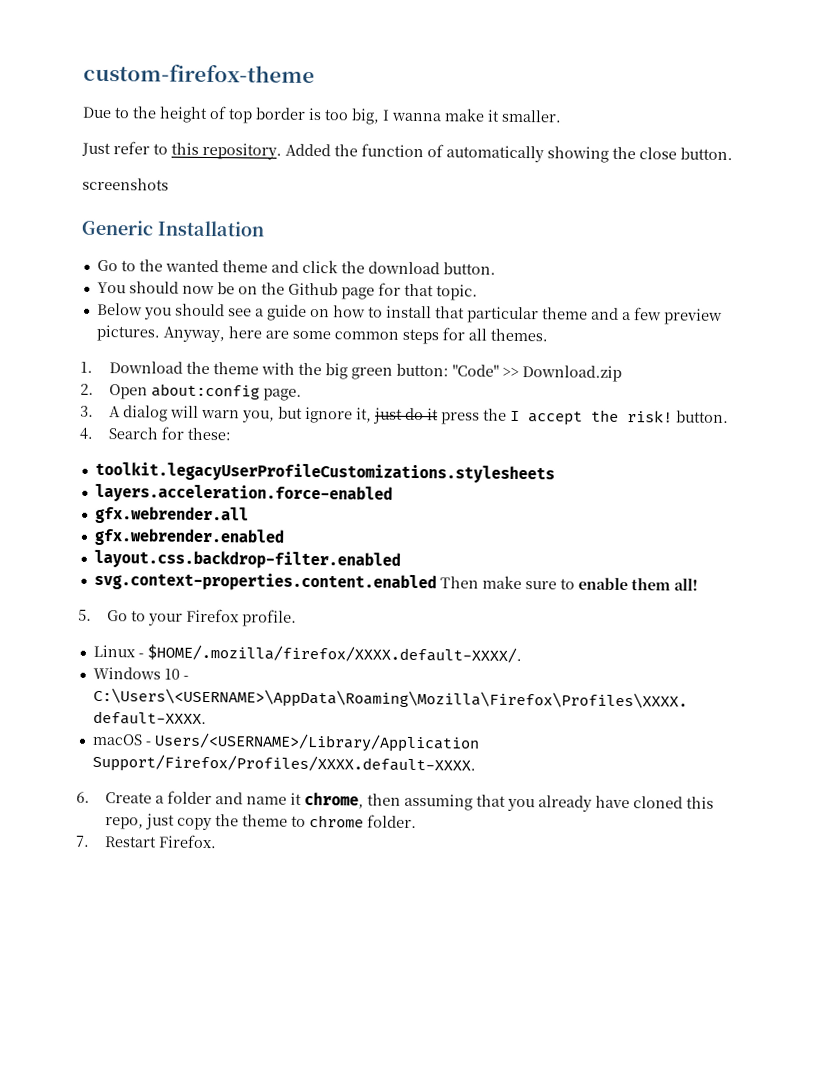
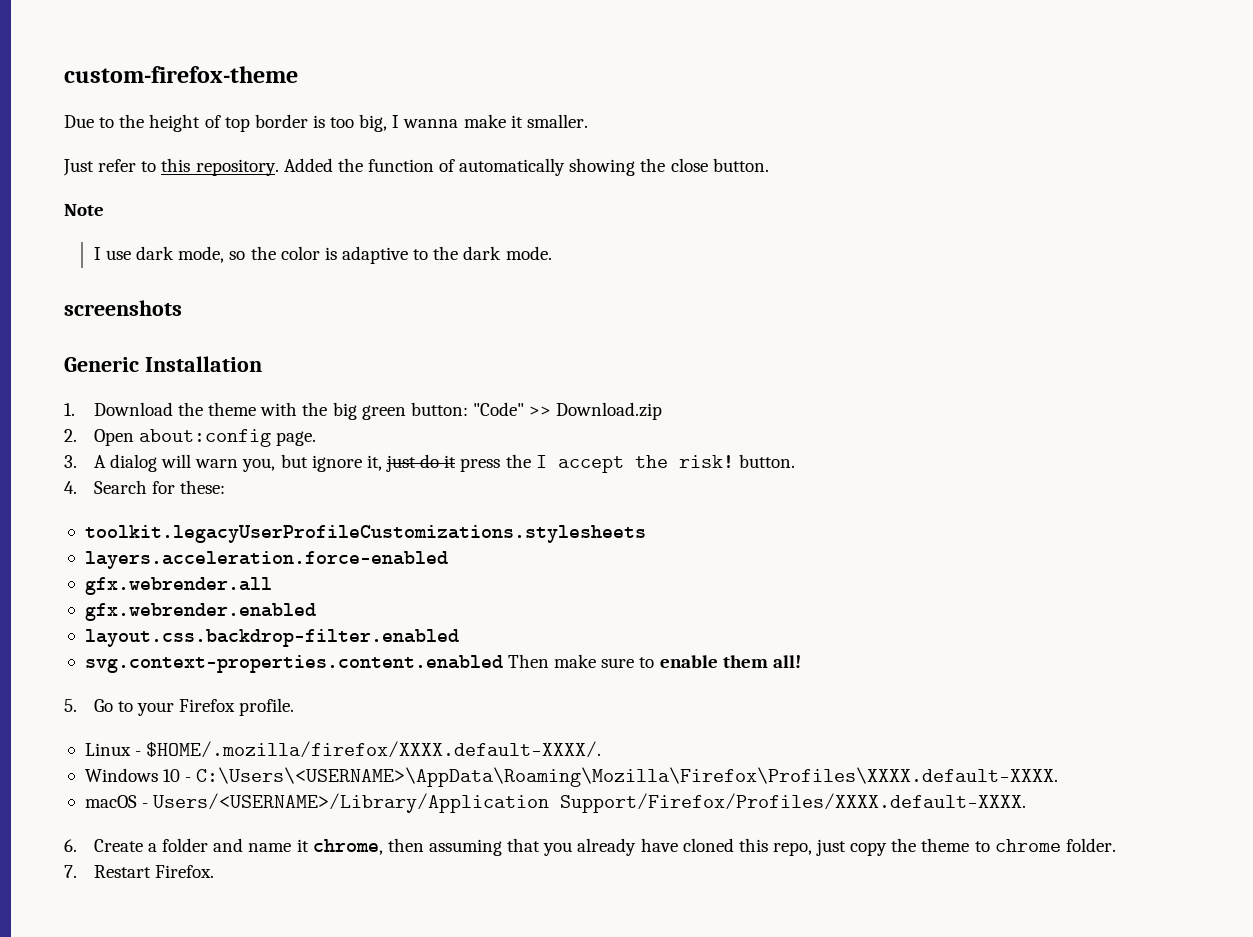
[82,177,169,191] [81,219,264,237] [96,259,496,275] [96,281,478,301] [96,302,723,325] [95,324,548,345] screenshots // Generic Installation // Go to the wanted theme and click the download button. // You should now be on the Github page for that topic. // Below you should see a guide on how to install that particular theme and a few preview pictures. Anyway, here are some common steps for all themes. -> [64,204,104,216] [93,246,552,264] [64,300,182,316] [64,356,262,372] Note // I use dark mode, so the color is adaptive to the dark mode. // screenshots // Generic Installation

